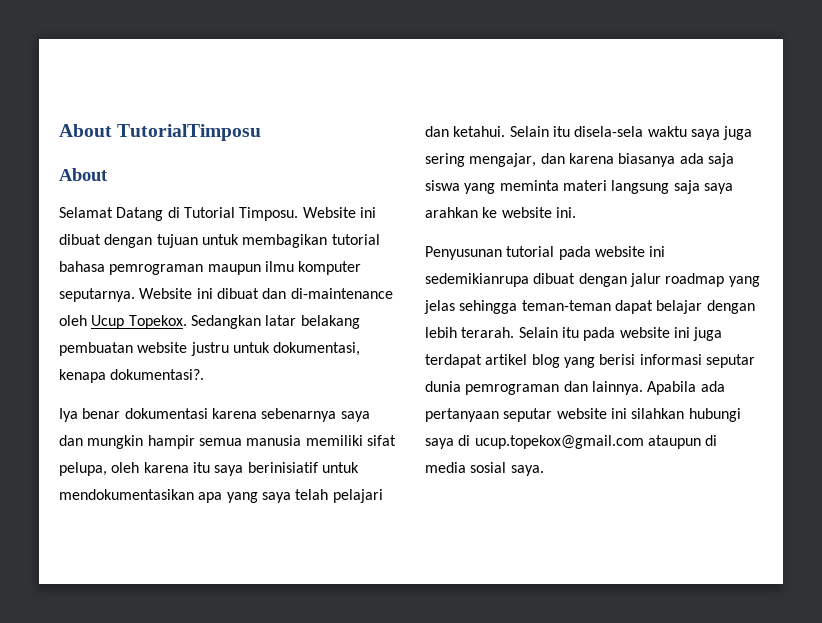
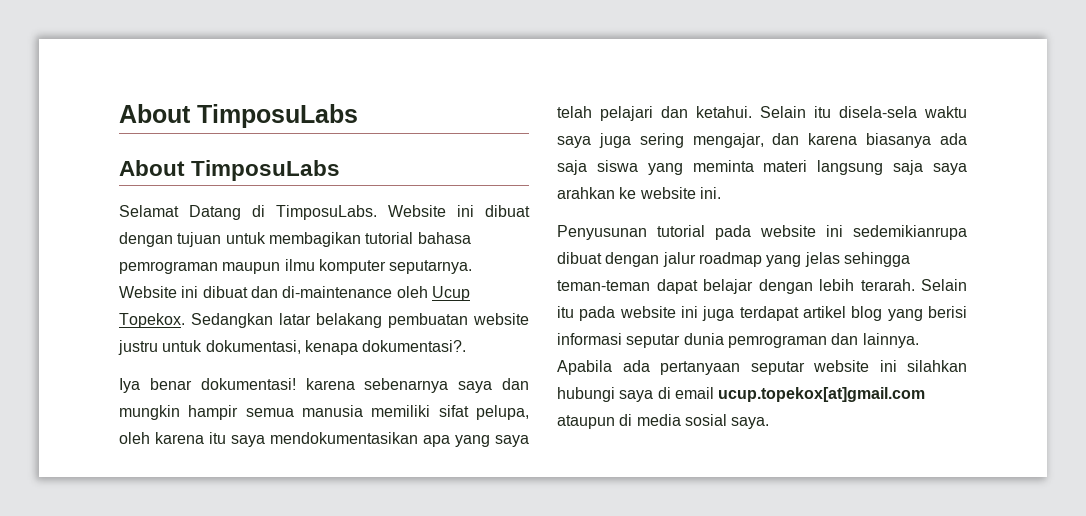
[59,124,262,141] [59,168,108,181] About TutorialTimposu // About -> [119,104,358,128] [119,160,341,181] About TimposuLabs // About TimposuLabs
[183,207,299,221] Tutorial Timposu. -> [276,205,377,220] TimposuLabs.
[124,408,208,419] dokumentasi -> [200,378,296,390] dokumentasi!
[247,462,359,473] berinisiatif untuk -> (265, 441) none
[474,435,644,449] ucup.topekox@gmail.com -> [674,387,926,402] email ucup.topekox[at]gmail.com

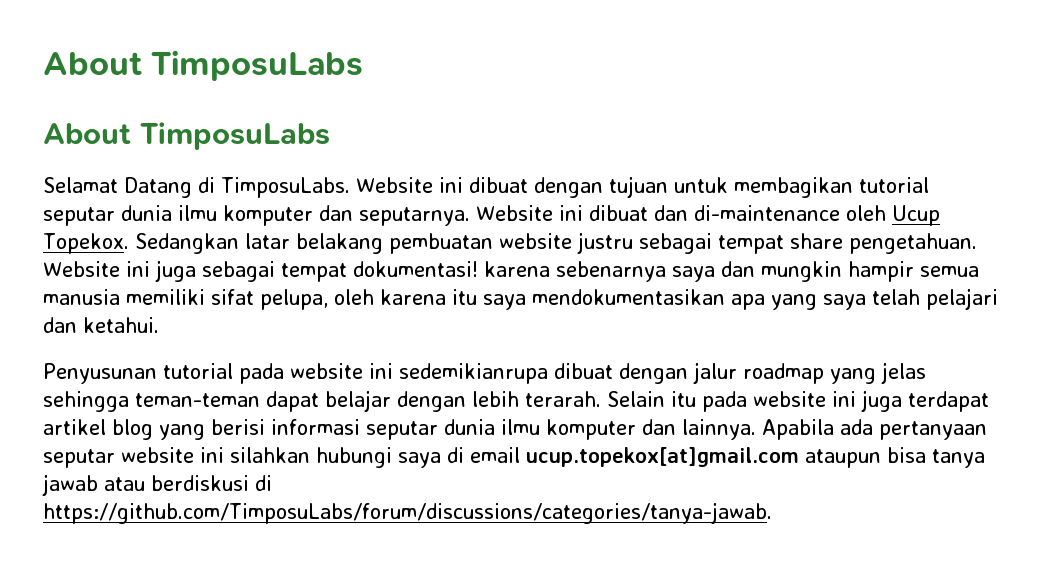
[417,232,471,244] [119,259,386,274] bahasa pemrograman maupun ilmu komputer -> [43,205,353,226] seputar dunia ilmu komputer dan
[162,340,467,355] [119,378,192,393] untuk dokumentasi, kenapa dokumentasi?. // Iya benar -> [638,233,977,254] [43,260,347,282] sebagai tempat share pengetahuan. Website ini juga sebagai tempat
[760,106,967,118] [557,133,967,148] [557,160,967,175] [557,187,721,199] Selain itu disela-sela waktu saya juga sering mengajar, dan karena biasanya ada saja siswa yang meminta materi langsung saja saya arahkan ke website ini. -> (159, 325) none
[727,335,827,348] pemrograman -> [501,419,636,440] ilmu komputer
[619,414,770,429] di media sosial saya. -> [887,447,985,468] [42,474,272,496] [43,502,772,524] bisa tanya jawab atau berdiskusi di https://github.com/TimposuLabs/forum/discussions/categories/tanya-jawab.

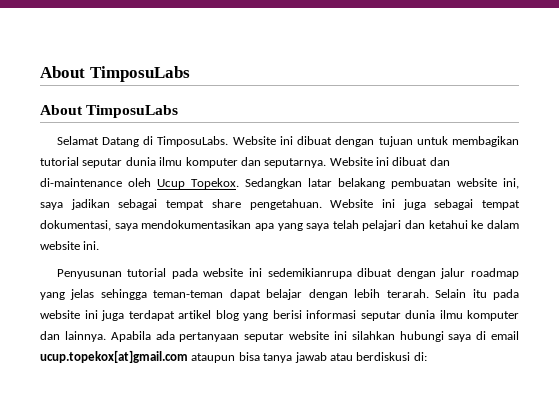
[576,232,633,254] justru -> [503,178,519,189] [40,199,110,210] ini, saya jadikan
[352,261,979,282] [43,289,477,310] dokumentasi! karena sebenarnya saya dan mungkin hampir semua manusia memiliki sifat pelupa, oleh karena itu -> [40,220,111,231] dokumentasi,
[83,317,159,333] ketahui. -> [428,220,519,229] [40,241,100,250] ketahui ke dalam website ini.
[255,475,272,491] [43,502,772,524] di https://github.com/TimposuLabs/forum/discussions/categories/tanya-jawab. -> [413,352,427,361] di:

